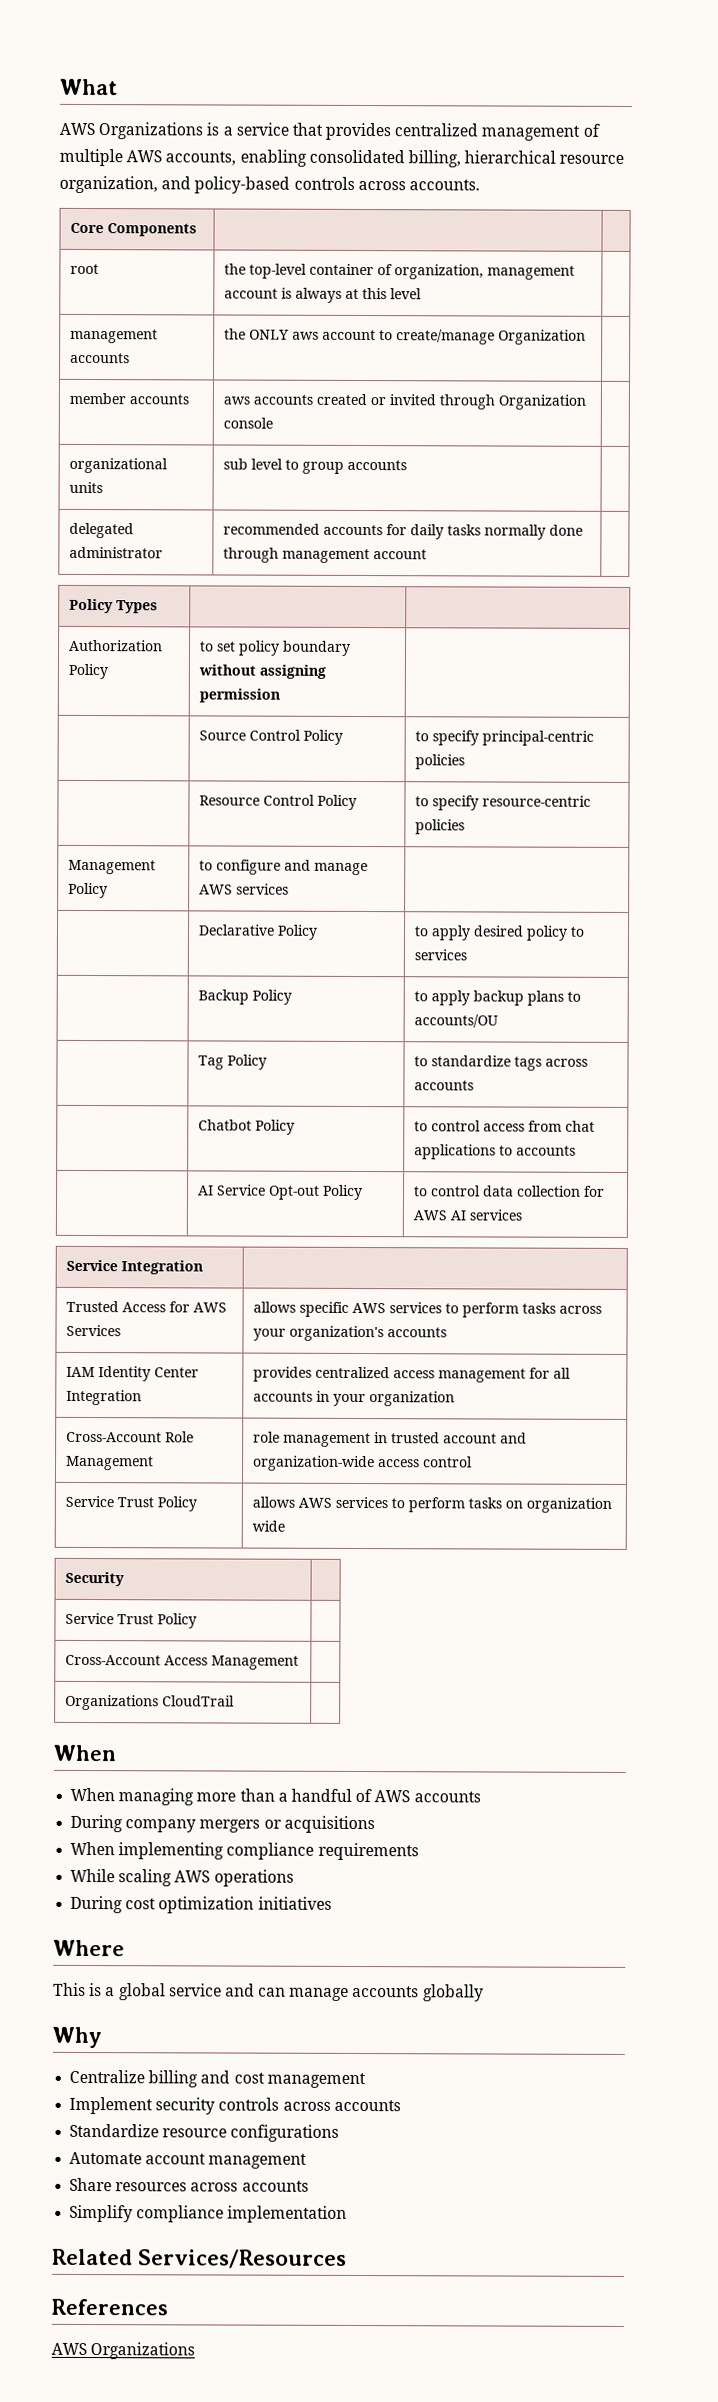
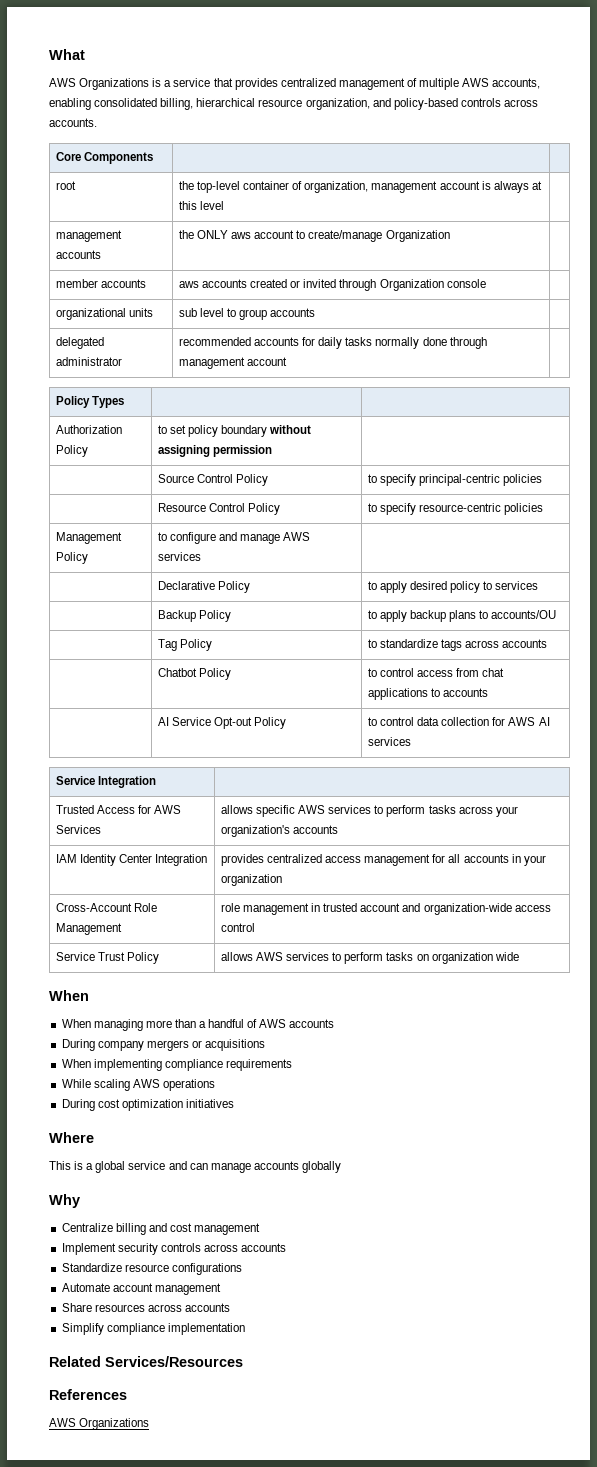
[64,1571,125,1587] [64,1612,197,1629] [64,1654,299,1670] [64,1694,235,1711] // Security | // Service Trust Policy | // Cross-Account Access Management | // Organizations CloudTrail | -> (519, 956) none

